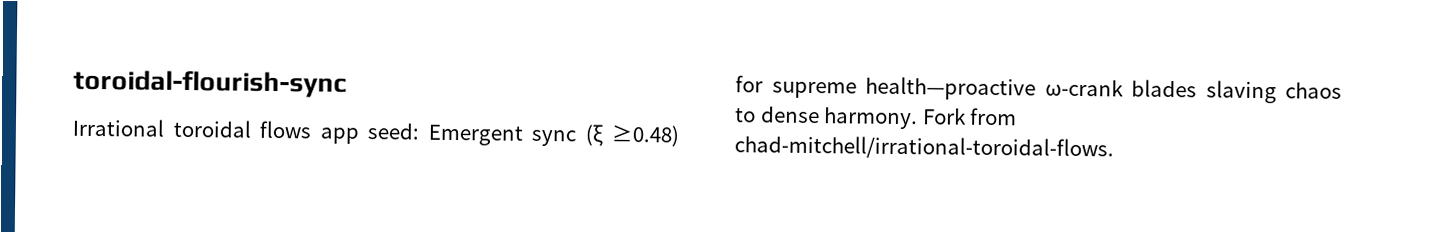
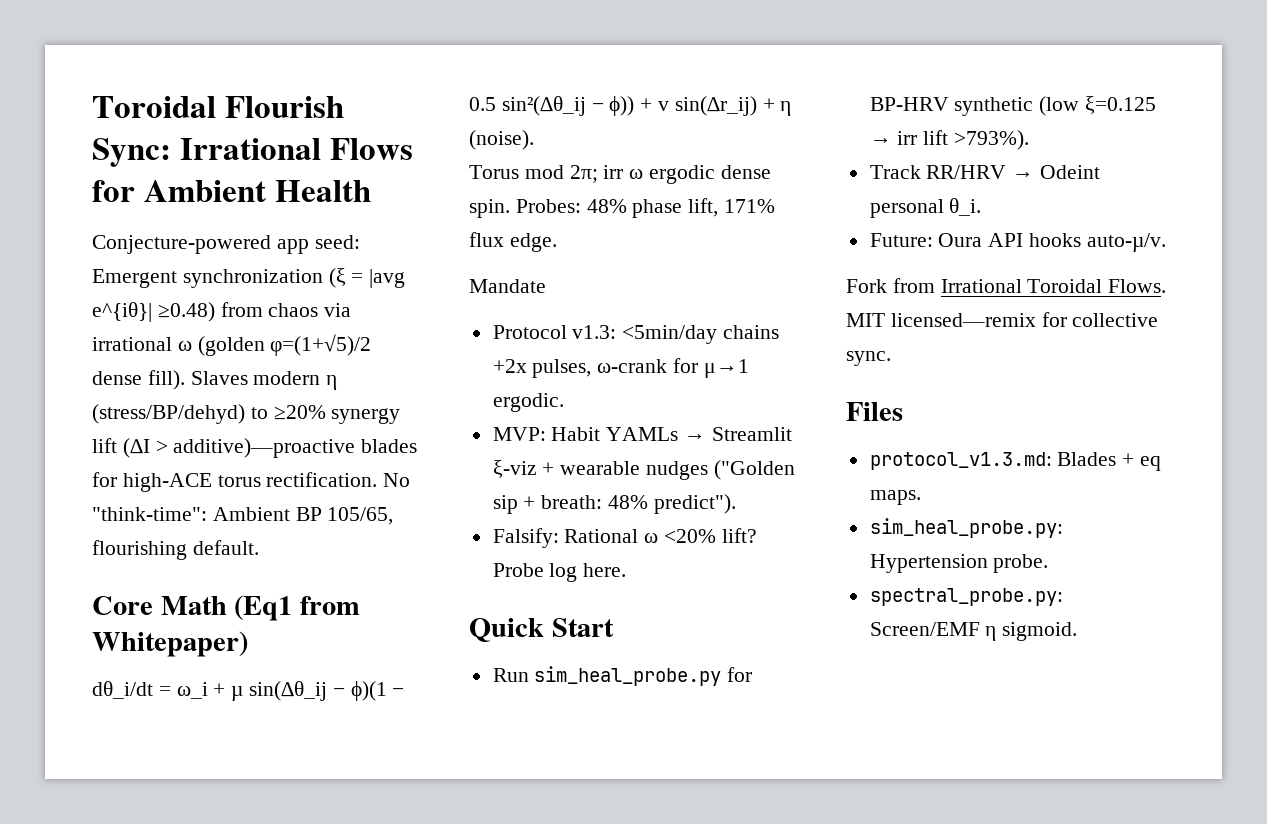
[73,69,347,98] [72,118,679,147] [735,75,1342,104] [735,106,1018,130] [734,135,1114,161] toroidal-flourish-sync // Irrational toroidal flows app seed: Emergent sync (ξ ≥0.48) for supreme health—proactive ω-crank blades slaving chaos to dense harmony. Fork from chad-mitchell/irrational-toroidal-flows. -> [92,96,344,118] [92,138,413,167] [92,180,371,202] [92,235,360,254] [92,268,406,288] [92,302,352,322] [92,334,372,356] [92,370,338,390] [92,404,401,424] [92,438,418,458] [92,472,411,492] [92,507,394,525] [92,540,259,560] [92,595,361,621] [92,631,248,657] [92,681,405,701] [469,96,792,116] [469,130,534,150] [469,165,771,184] [469,198,776,218] [469,232,557,252] [469,279,546,293] [492,325,780,344] [492,358,749,378] [492,393,564,412] [492,427,792,441] [492,460,795,480] [492,494,736,514] [492,528,757,548] [492,563,627,582] [469,618,614,642] [492,666,753,686] [869,96,1157,116] [869,130,1030,150] [869,165,1101,179] [869,198,982,218] [869,233,1166,252] [846,278,1167,293] [846,312,1159,327] [846,351,891,366] [846,402,903,421] [869,452,1162,471] [869,490,921,505] [869,518,1063,538] [869,554,1049,573] [869,588,1063,606] [869,622,1078,641] Toroidal Flourish Sync: Irrational Flows for Ambient Health // Conjecture-powered app seed: Emergent synchronization (ξ = |avg e^{iθ}| ≥0.48) from chaos via irrational ω (golden φ=(1+√5)/2 dense fill). Slaves modern η (stress/BP/dehyd) to ≥20% synergy lift (∆I > additive)—proactive blades for high-ACE torus rectification. No "think-time": Ambient BP 105/65, flourishing default. // Core Math (Eq1 from Whitepaper) // dθ_i/dt = ω_i + µ sin(∆θ_ij − ϕ)(1 − 0.5 sin²(∆θ_ij − ϕ)) + v sin(∆r_ij) + η (noise). // Torus mod 2π; irr ω ergodic dense spin. Probes: 48% phase lift, 171% flux edge. // Mandate // Protocol v1.3: <5min/day chains +2x pulses, ω-crank for μ→1 ergodic. // MVP: Habit YAMLs → Streamlit ξ-viz + wearable nudges ("Golden sip + breath: 48% predict"). // Falsify: Rational ω <20% lift? Probe log here. // Quick Start // Run sim_heal_probe.py for BP-HRV synthetic (low ξ=0.125 → irr lift >793%). // Track RR/HRV → Odeint personal θ_i. // Future: Oura API hooks auto-µ/v. // Fork from Irrational Toroidal Flows. MIT licensed—remix for collective sync. // Files // protocol_v1.3.md: Blades + eq maps. // sim_heal_probe.py: Hypertension probe. // spectral_probe.py: Screen/EMF η sigmoid.

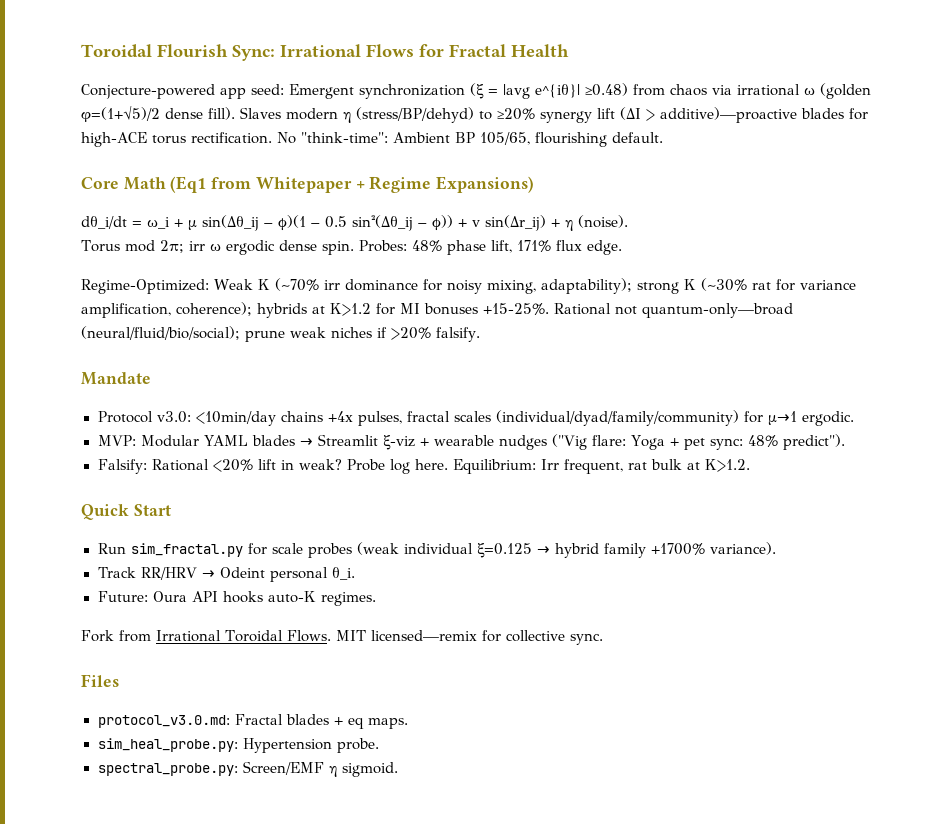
[143,180,266,202] Ambient -> [449,44,506,57] Fractal
[122,438,150,458] (∆I -> [620,107,641,120] (ΔI
[92,631,248,657] Whitepaper) -> [255,176,535,193] Whitepaper + Regime Expansions)
[469,279,546,293] [492,325,780,344] [492,359,668,378] Mandate // Protocol v1.3: <5min/day chains +2x pulses, ω-crank -> [81,278,856,294] [81,302,793,318] [81,326,480,342] [81,372,151,385] [97,410,739,426] Regime-Optimized: Weak K (~70% irr dominance for noisy mixing, adaptability); strong K (~30% rat for variance amplification, coherence); hybrids at K>1.2 for MI bonuses +15-25%. Rational not quantum-only—broad (neural/fluid/bio/social); prune weak niches if >20% falsify. // Mandate // Protocol v3.0: <10min/day chains +4x pulses, fractal scales (individual/dyad/family/community)
[551,427,679,441] Habit YAMLs -> [140,435,296,447] Modular YAML blades
[713,460,795,480] [492,495,603,514] ("Golden sip + breath: -> [552,434,744,450] ("Vig flare: Yoga + pet sync:
[644,528,757,543] ω <20% lift? -> [212,459,342,472] <20% lift in weak?
[469,618,614,642] [492,666,753,686] [869,96,1157,116] [869,130,1030,150] // Quick Start // Run sim_heal_probe.py for BP-HRV synthetic (low ξ=0.125 → irr lift >793%). -> [452,459,750,474] [81,504,171,520] [97,542,776,558] Equilibrium: Irr frequent, rat bulk at K>1.2. // Quick Start // Run sim_fractal.py for scale probes (weak individual ξ=0.125 → hybrid family +1700% variance).
[1086,233,1166,252] auto-µ/v. -> [267,591,376,606] auto-K regimes.
[869,452,1117,470] protocol_v1.3.md: Blades -> [97,714,329,728] protocol_v3.0.md: Fractal blades

